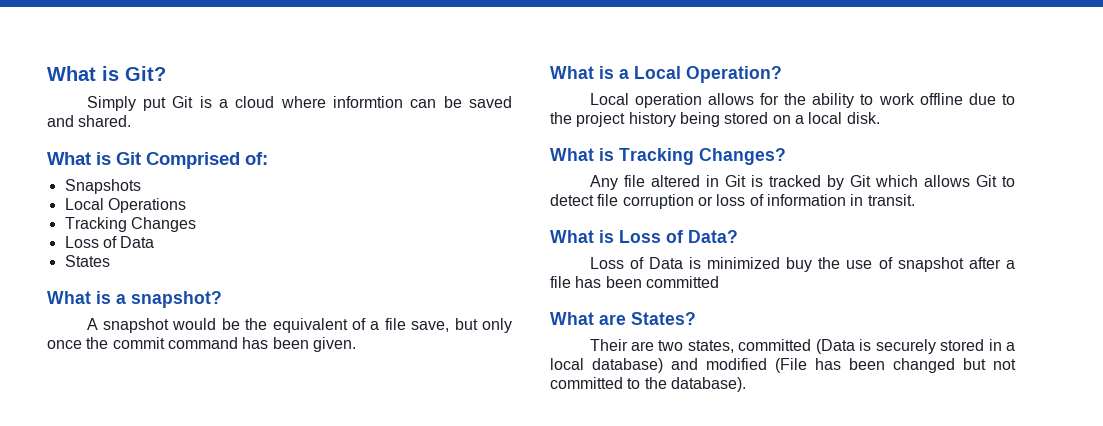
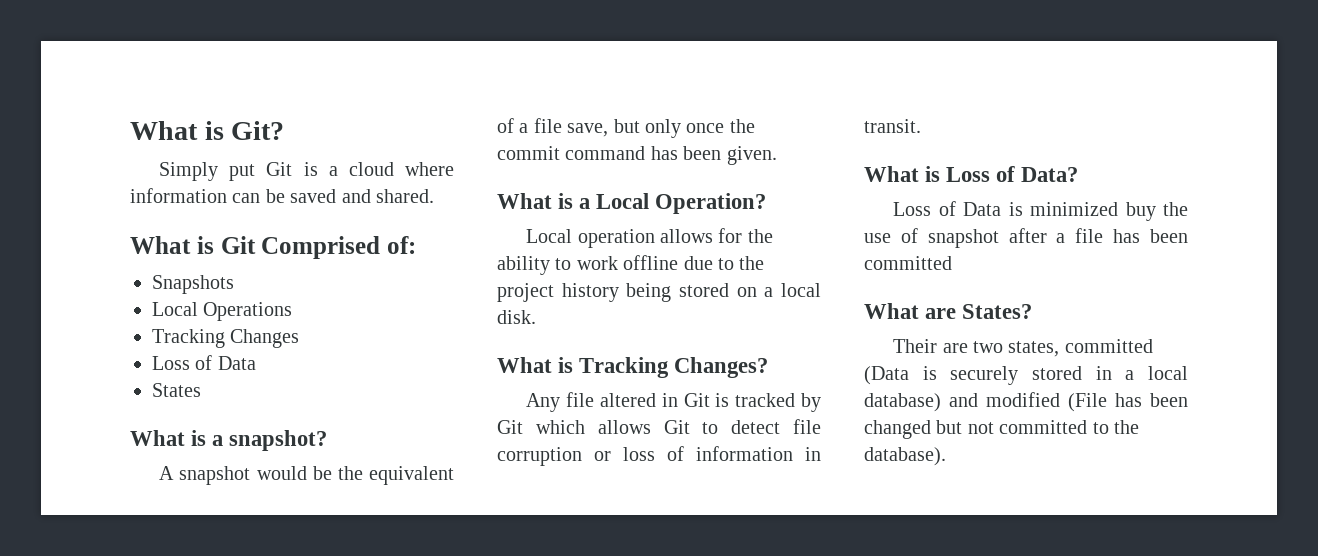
[332,96,403,108] informtion -> [130,188,227,203] information

